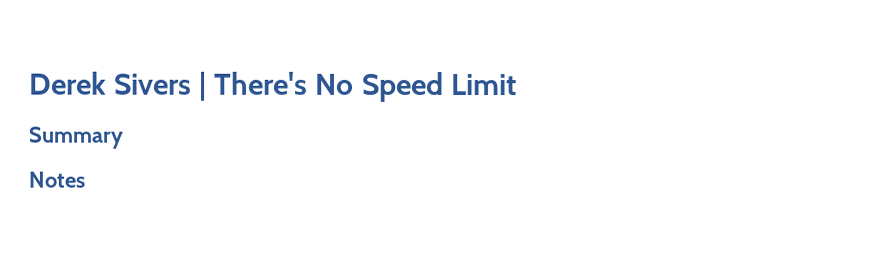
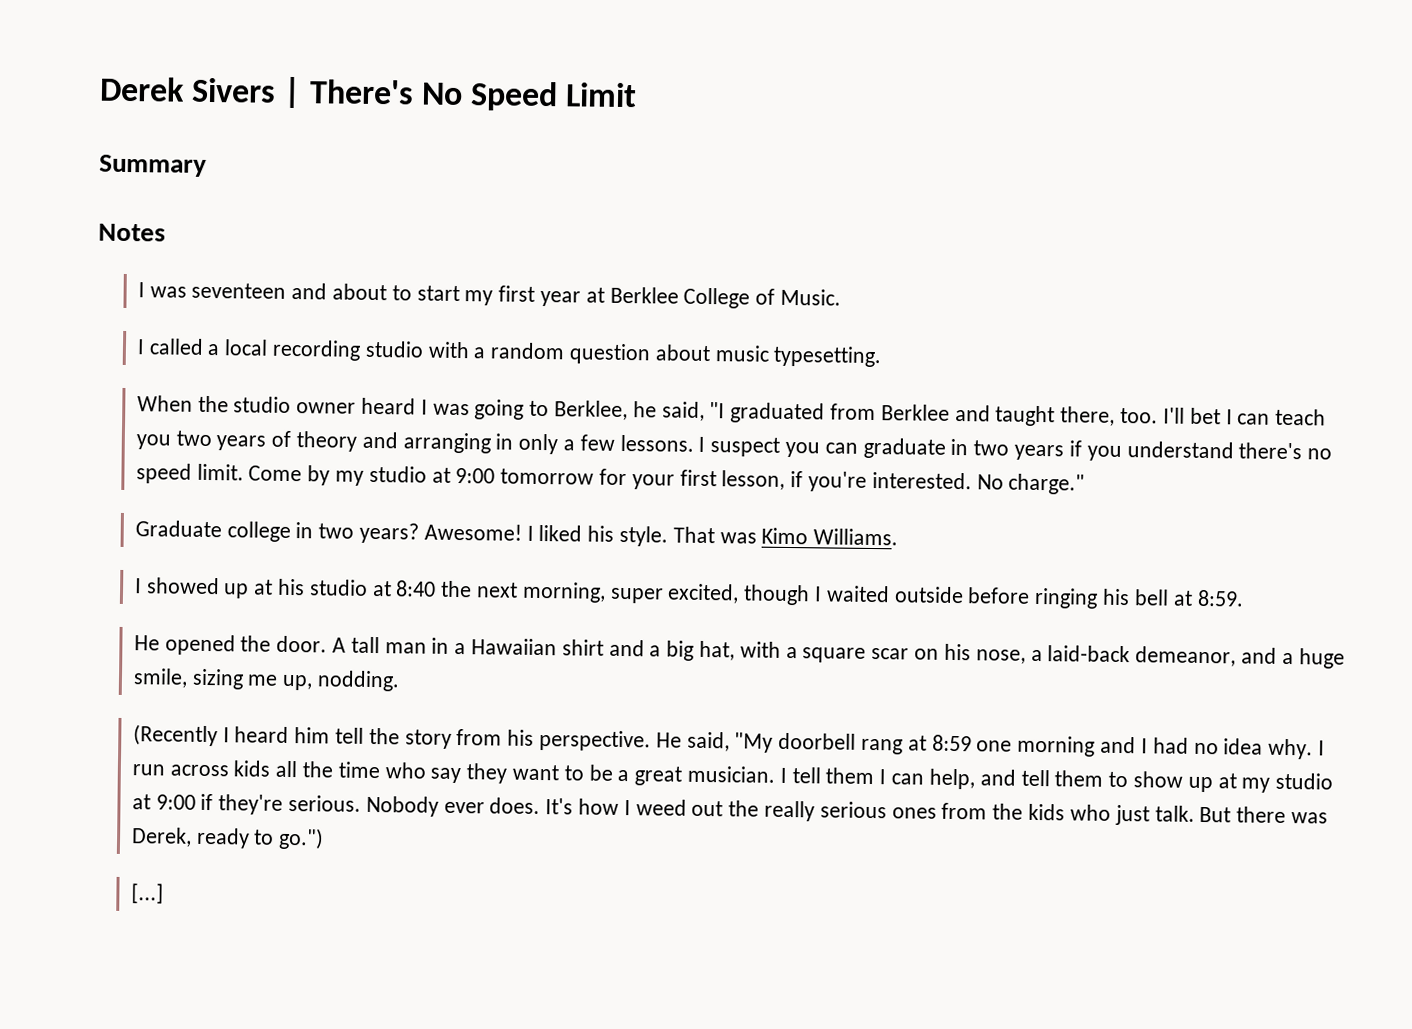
(85, 179) none -> [137,282,842,309] [136,338,883,368] [136,395,1327,427] [135,430,1333,462] [135,463,1086,495] [134,520,899,547] [134,577,1244,609] [133,634,1345,669] [132,668,401,692] [132,724,1325,760] [131,760,1334,793] [131,793,1328,826] [130,827,325,850] [130,883,164,904] // I was seventeen and about to start my first year at Berklee College of Music. // I called a local recording studio with a random question about music typesetting. // When the studio owner heard I was going to Berklee, he said, "I graduated from Berklee and taught there, too. I'll bet I can teach you two years of theory and arranging in only a few lessons. I suspect you can graduate in two years if you understand there's no speed limit. Come by my studio at 9:00 tomorrow for your first lesson, if you're interested. No charge." // Graduate college in two years? Awesome! I liked his style. That was Kimo Williams. // I showed up at his studio at 8:40 the next morning, super excited, though I waited outside before ringing his bell at 8:59. // He opened the door. A tall man in a Hawaiian shirt and a big hat, with a square scar on his nose, a laid-back demeanor, and a huge smile, sizing me up, nodding. // (Recently I heard him tell the story from his perspective. He said, "My doorbell rang at 8:59 one morning and I had no idea why. I run across kids all the time who say they want to be a great musician. I tell them I can help, and tell them to show up at my studio at 9:00 if they're serious. Nobody ever does. It's how I weed out the really serious ones from the kids who just talk. But there was Derek, ready to go.") // [...]

